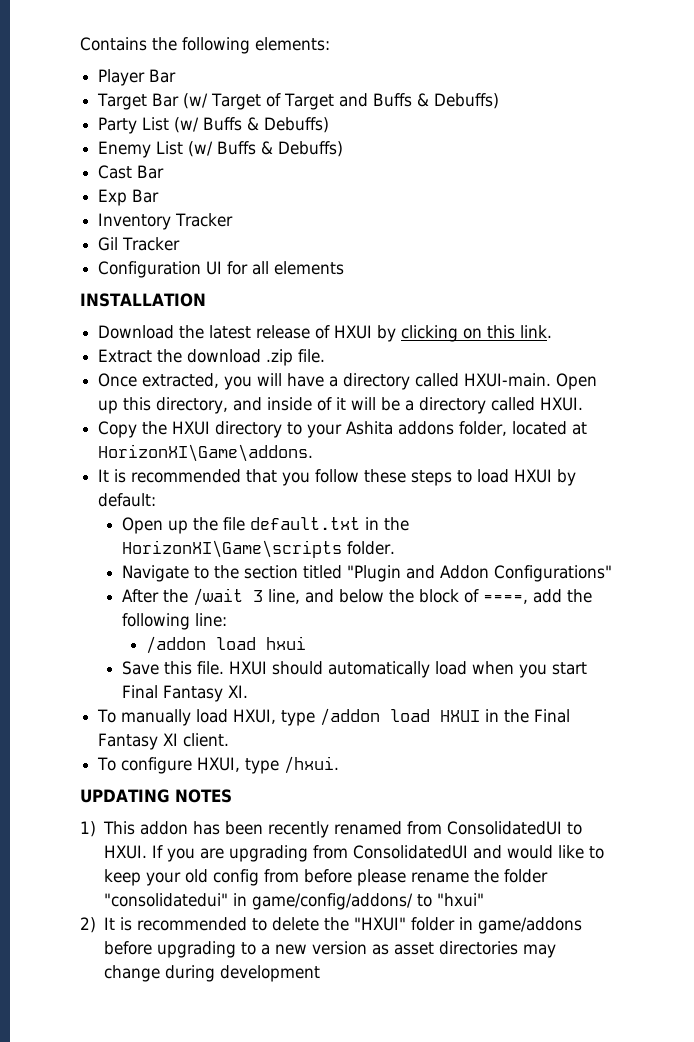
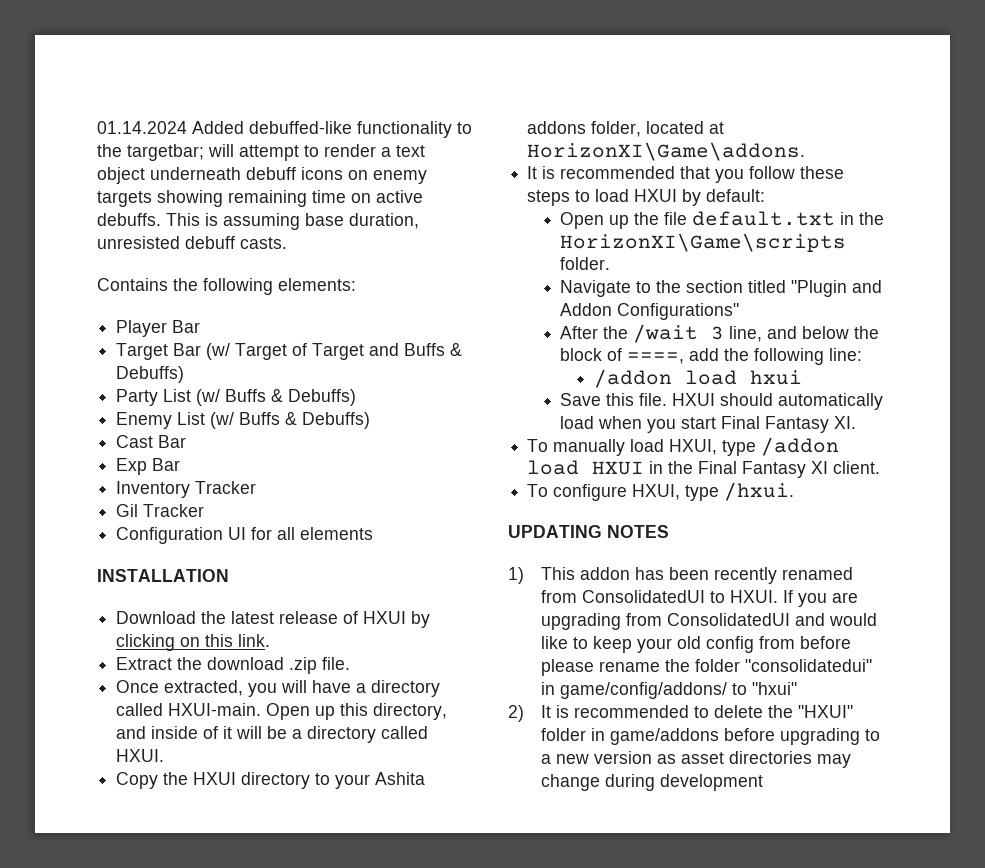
(80, 44) none -> [97,121,472,138] [97,144,425,161] [97,167,427,184] [97,190,423,207] [97,213,419,230] [97,236,287,249] 01.14.2024 Added debuffed-like functionality to the targetbar; will attempt to render a text object underneath debuff icons on enemy targets showing remaining time on active debuffs. This is assuming base duration, unresisted debuff casts. //

